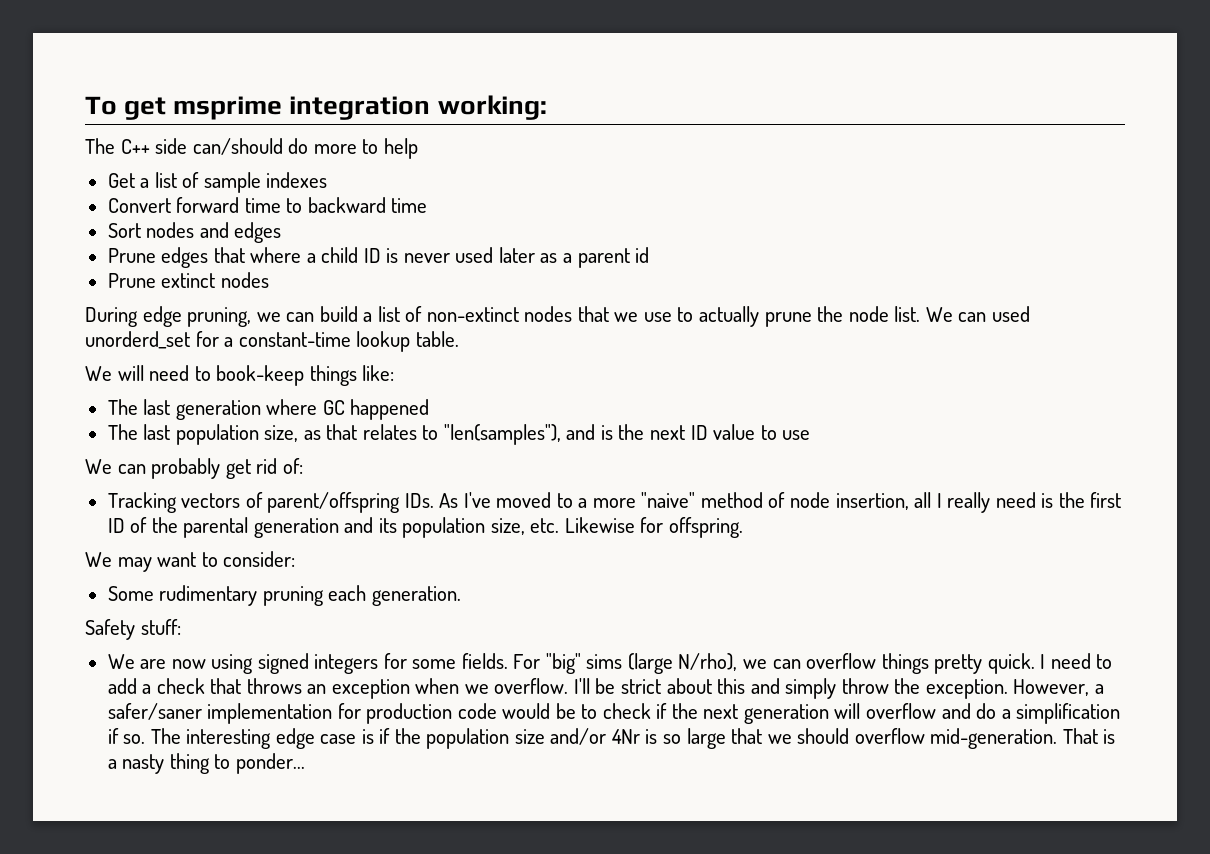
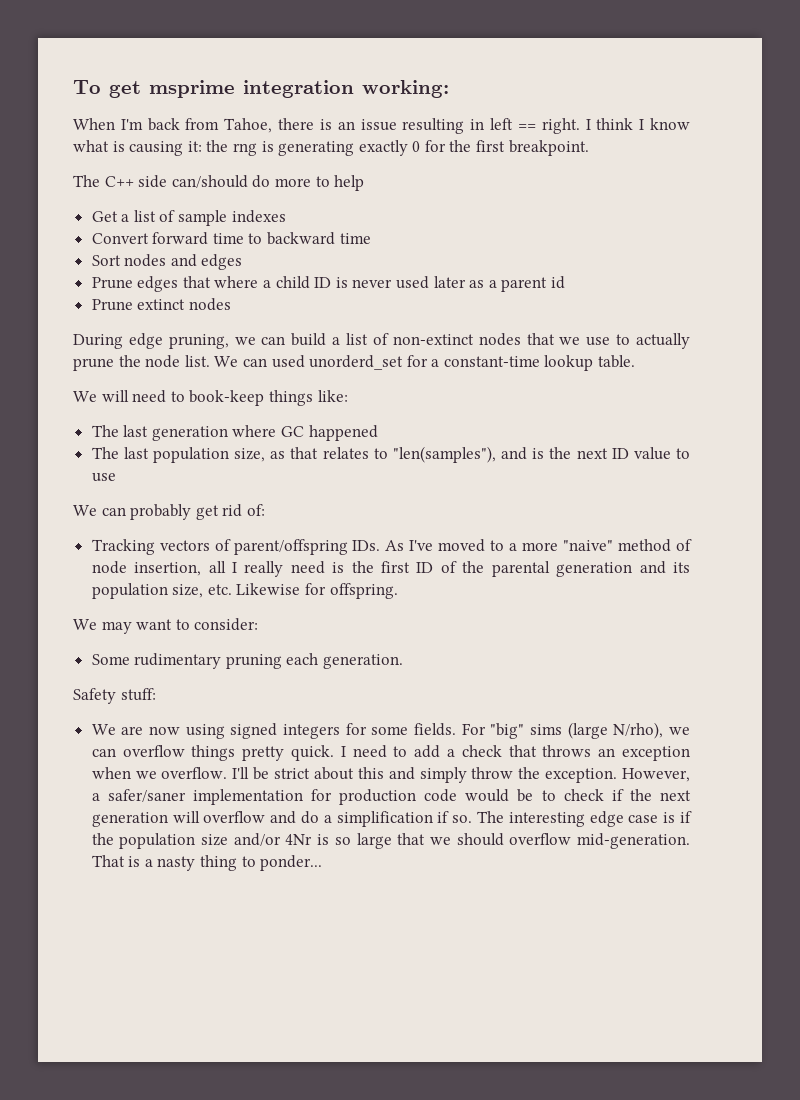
(547, 107) none -> [73,118,691,134] [73,140,589,156] // When I'm back from Tahoe, there is an issue resulting in left == right. I think I know what is causing it: the rng is generating exactly 0 for the first breakpoint.

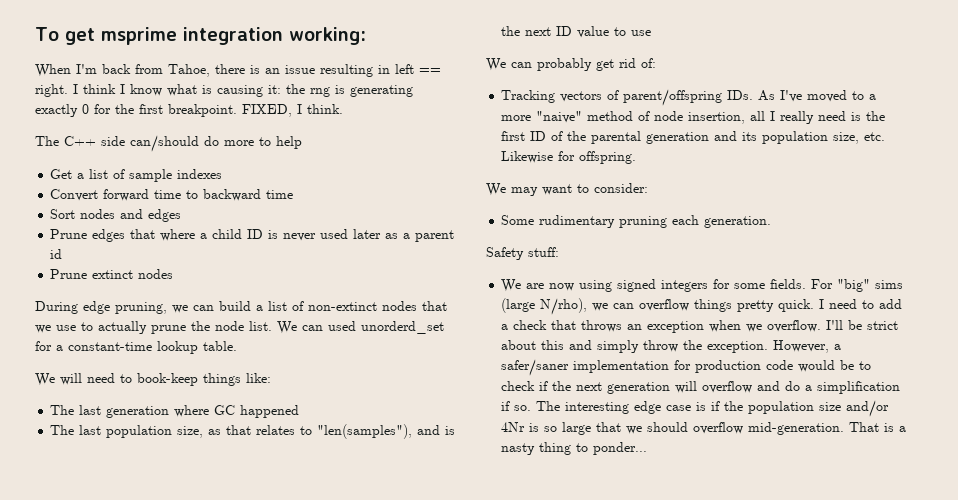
(589, 148) none -> [242,104,343,117] FIXED, I think.

